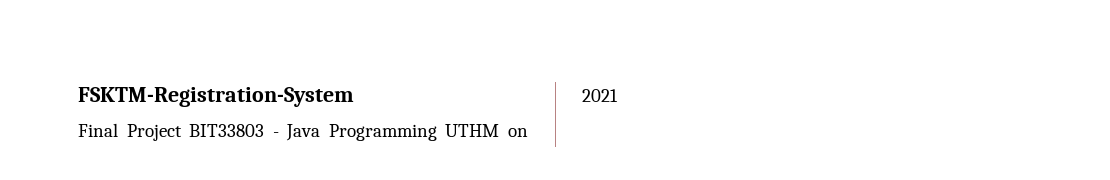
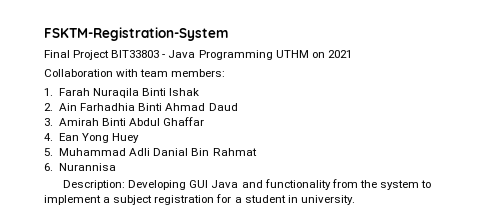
(618, 95) none -> [44,69,226,77] [44,88,200,98] [44,103,238,111] [44,117,205,126] [44,133,140,143] [44,148,257,156] [44,163,117,171] [63,179,432,190] [44,194,355,205] // Collaboration with team members: // 1. Farah Nuraqila Binti Ishak // 2. Ain Farhadhia Binti Ahmad Daud // 3. Amirah Binti Abdul Ghaffar // 4. Ean Yong Huey // 5. Muhammad Adli Danial Bin Rahmat // 6. Nurannisa // Description: Developing GUI Java and functionality from the system to implement a subject registration for a student in university.

